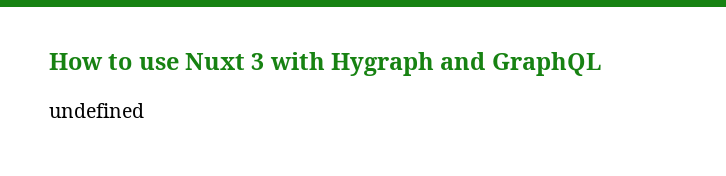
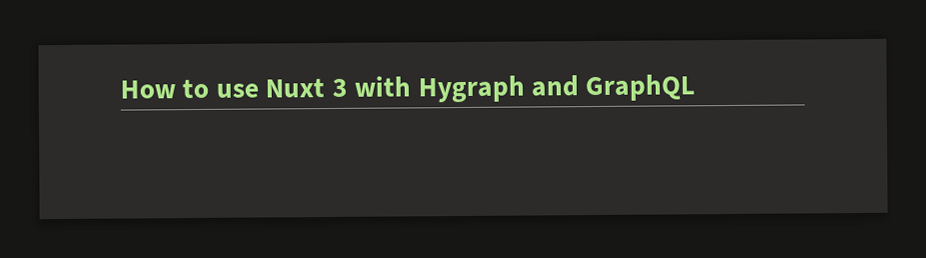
[49,103,144,118] // undefined -> (696, 88) none

